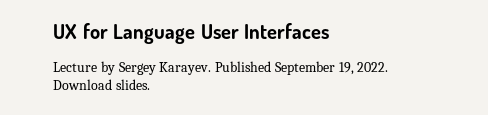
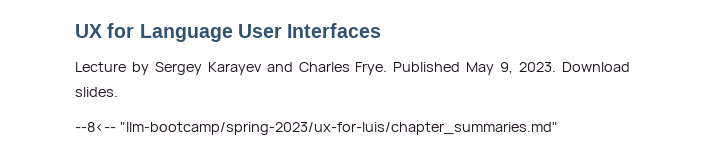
[159,61,389,75] Karayev. Published September 19, 2022. -> [207,62,557,75] Karayev and Charles Frye. Published May 9, 2023.
(150, 84) none -> [75,122,558,135] // --8<-- "llm-bootcamp/spring-2023/ux-for-luis/chapter_summaries.md"

